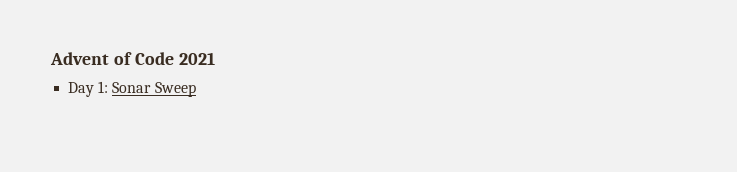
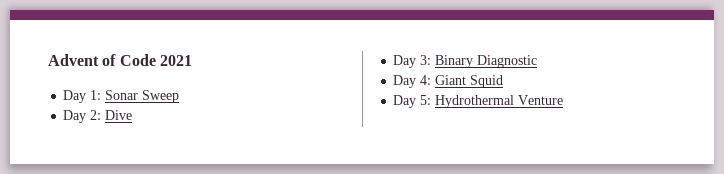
(196, 89) none -> [63,110,133,123] [393,55,538,68] [393,75,504,88] [393,95,564,108] // Day 2: Dive // Day 3: Binary Diagnostic // Day 4: Giant Squid // Day 5: Hydrothermal Venture

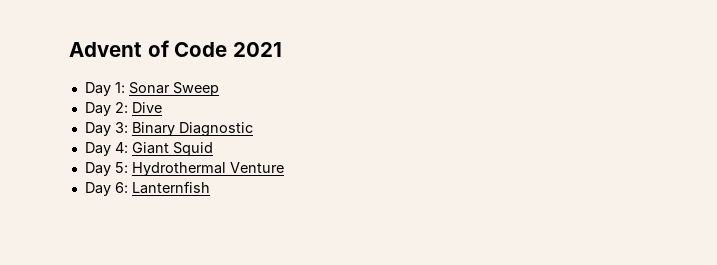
(564, 100) none -> [84,181,210,196] // Day 6: Lanternfish

